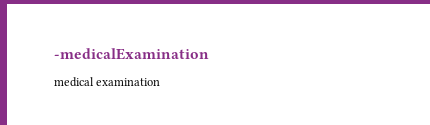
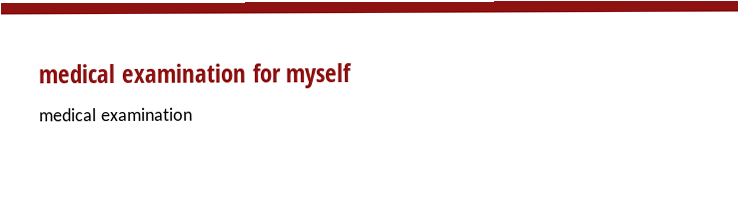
[54,48,209,60] -medicalExamination -> [38,63,353,89] medical examination for myself

